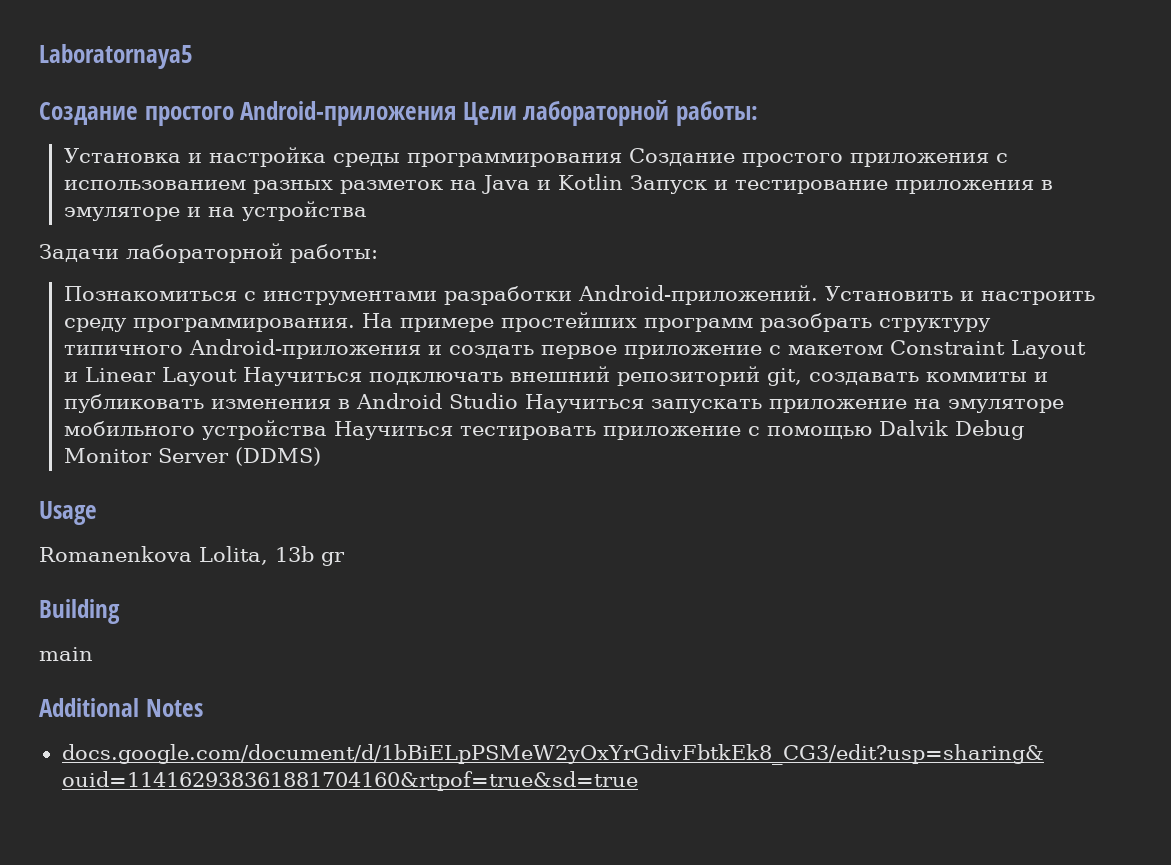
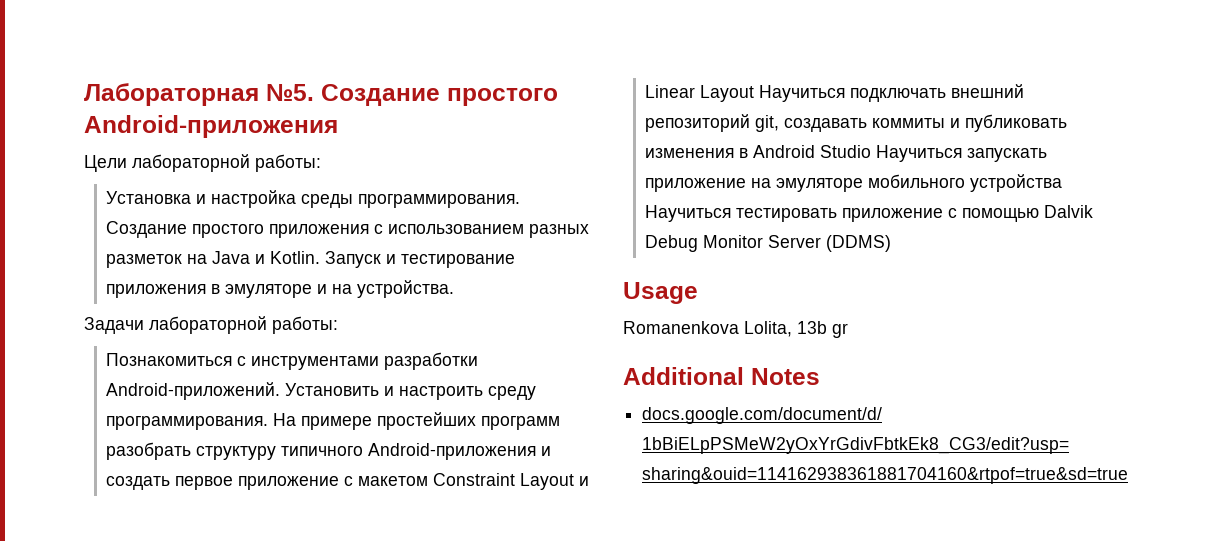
[39,44,193,69] Laboratornaya5 // -> [84,83,314,106] Лабораторная №5.
(457, 113) none -> (338, 126) //
[406,153,622,167] программирования -> [358,194,521,208] программирования.
[557,174,623,190] Kotlin -> [270,251,321,264] Kotlin.
[241,201,367,221] устройства -> [357,280,455,298] устройства.
[39,599,120,624] [39,647,93,661] // Building // main -> (848, 330) none

